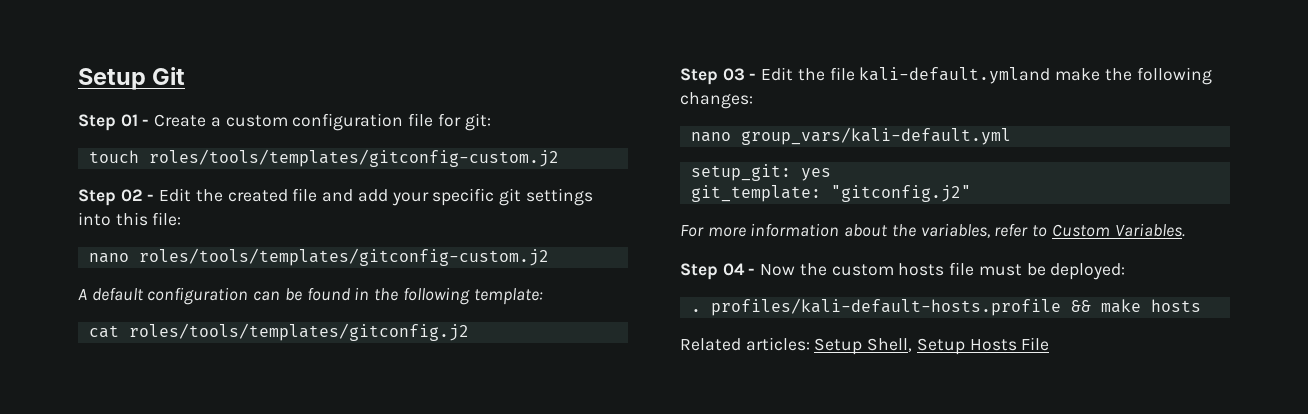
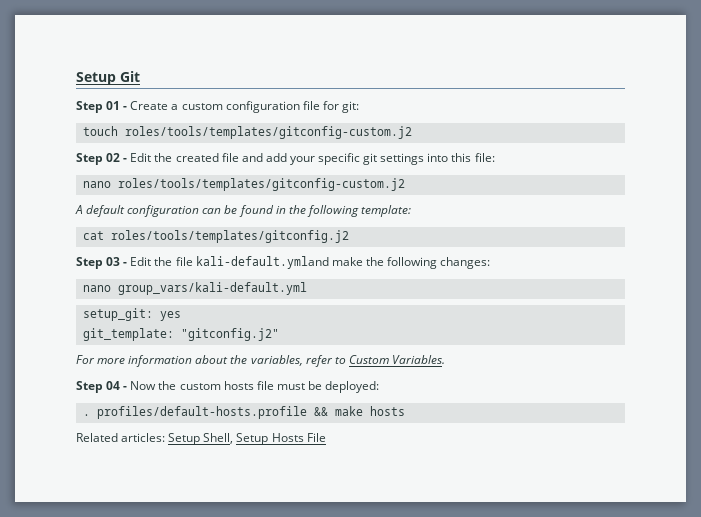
[710,298,1061,316] profiles/kali-default-hosts.profile -> [96,406,307,419] profiles/default-hosts.profile

